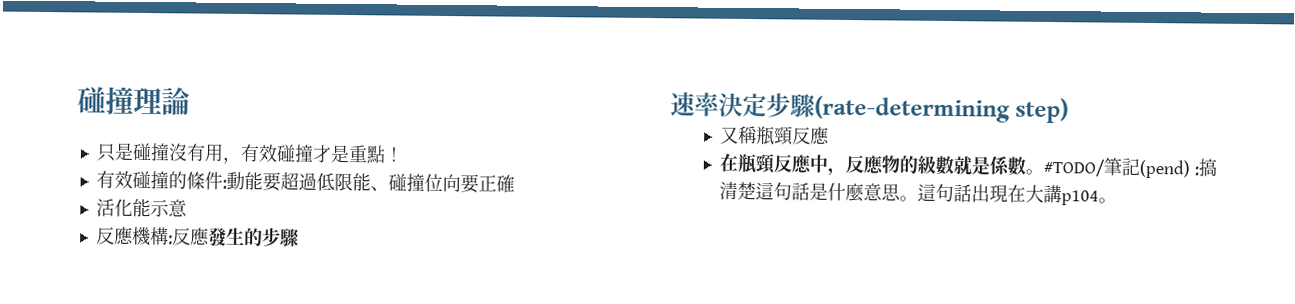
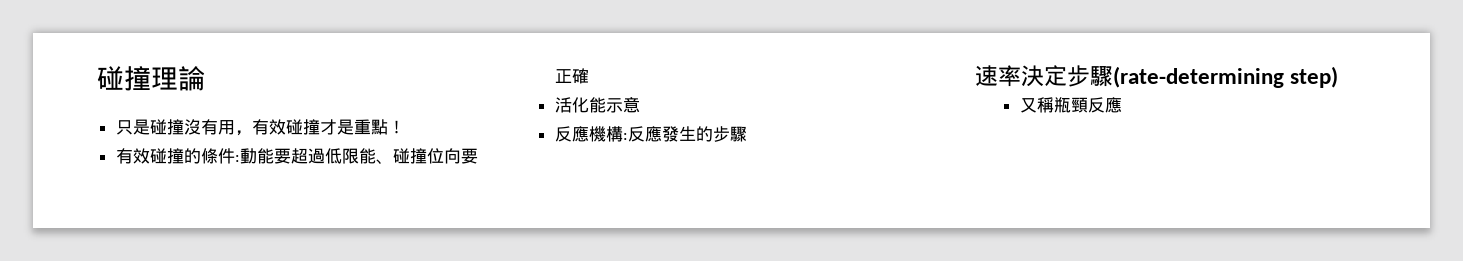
[719,153,1217,179] [719,181,1118,206] // 在瓶頸反應中，反應物的級數就是係數。#TODO/筆記(pend) :搞清楚這句話是什麼意思。這句話出現在大講p104。 -> (1122, 105) none

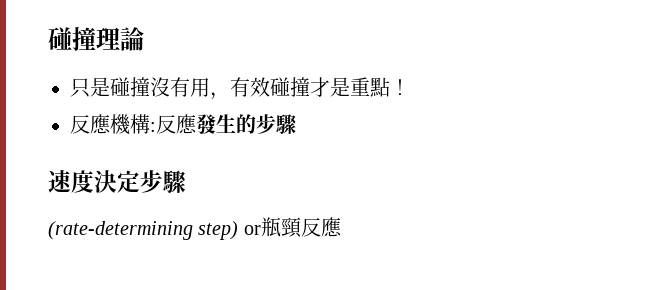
[115,148,478,164] [554,68,589,84] [554,97,640,113] // 有效碰撞的條件:動能要超過低限能、碰撞位向要正確 // 活化能示意 -> (410, 87) none
[998,65,1021,87] 率 -> [71,170,94,193] 度
(1113, 76) none -> (186, 182) //
[1019,97,1054,113] // 又稱 -> [243,225,261,235] or

